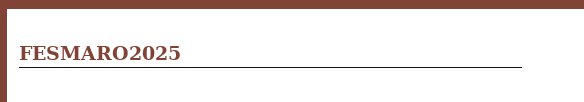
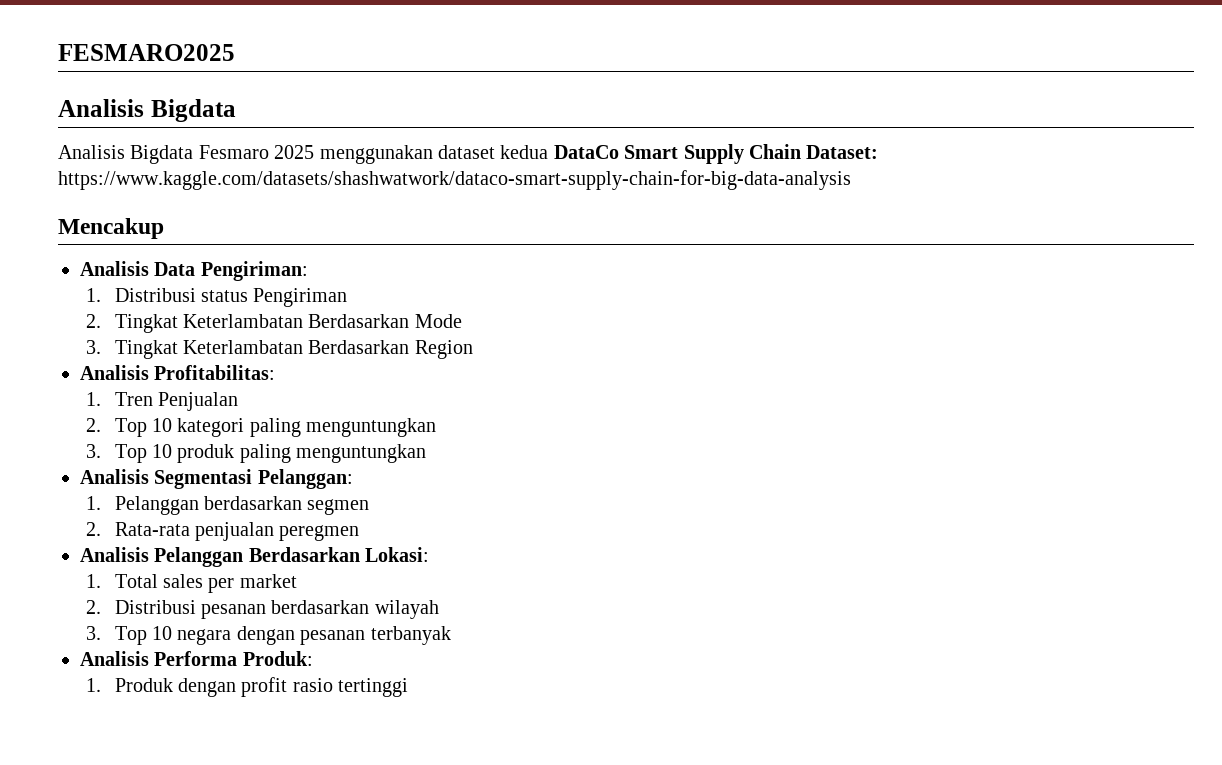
(181, 53) none -> [58,99,236,122] [58,144,879,164] [58,170,851,190] [58,218,164,239] [80,261,308,281] [86,288,348,307] [86,314,462,333] [86,340,473,359] [80,365,276,380] [86,392,239,411] [86,418,437,437] [86,444,427,463] [80,469,353,489] [86,496,370,515] [86,522,360,541] [80,547,430,567] [86,574,297,593] [86,600,439,619] [86,626,451,645] [80,651,313,666] [86,677,409,697] // Analisis Bigdata // Analisis Bigdata Fesmaro 2025 menggunakan dataset kedua DataCo Smart Supply Chain Dataset: https://www.kaggle.com/datasets/shashwatwork/dataco-smart-supply-chain-for-big-data-analysis // Mencakup // Analisis Data Pengiriman: // 1. Distribusi status Pengiriman // 2. Tingkat Keterlambatan Berdasarkan Mode // 3. Tingkat Keterlambatan Berdasarkan Region // Analisis Profitabilitas: // 1. Tren Penjualan // 2. Top 10 kategori paling menguntungkan // 3. Top 10 produk paling menguntungkan // Analisis Segmentasi Pelanggan: // 1. Pelanggan berdasarkan segmen // 2. Rata-rata penjualan peregmen // Analisis Pelanggan Berdasarkan Lokasi: // 1. Total sales per market // 2. Distribusi pesanan berdasarkan wilayah // 3. Top 10 negara dengan pesanan terbanyak // Analisis Performa Produk: // 1. Produk dengan profit rasio tertinggi

